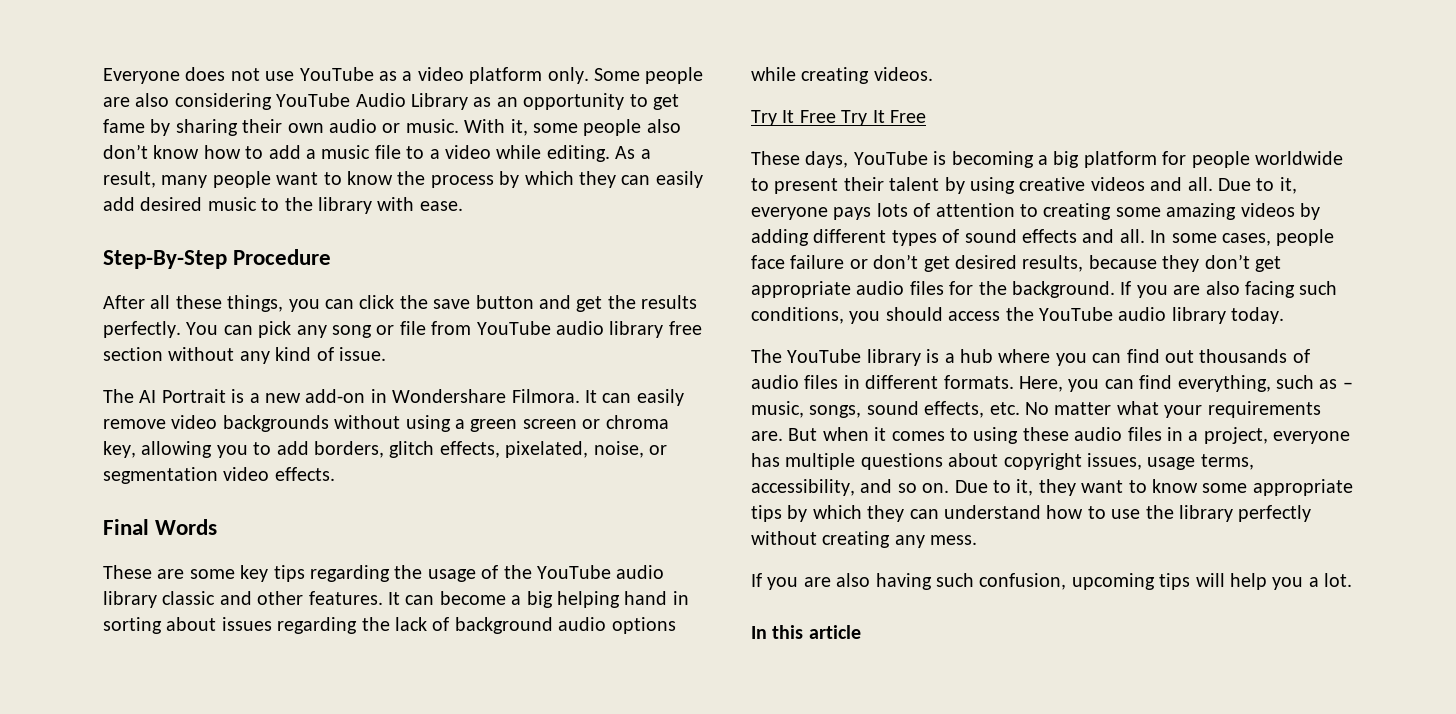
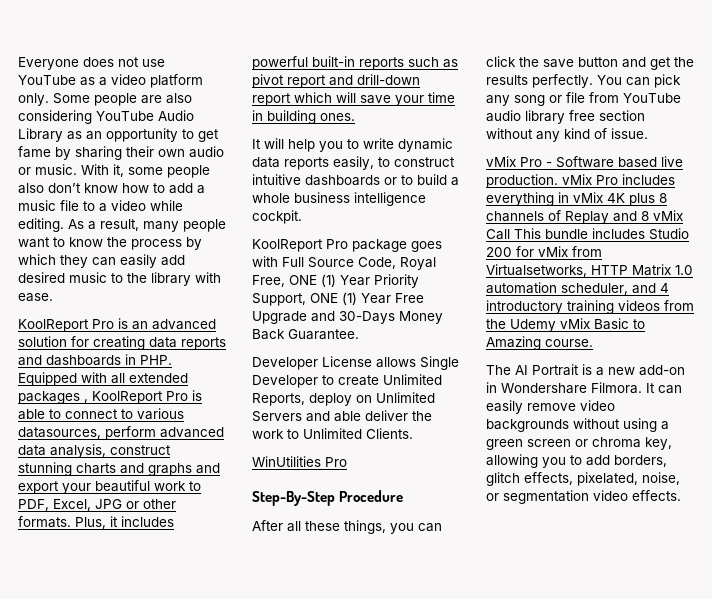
(463, 206) none -> [18,318,216,332] [18,336,226,350] [18,354,172,366] [18,372,188,386] [18,390,202,404] [18,408,184,420] [18,426,224,440] [18,444,171,458] [18,462,220,476] [18,480,201,494] [18,499,176,511] [18,516,174,529] [252,56,458,70] [252,74,420,88] [252,92,455,106] [252,110,355,124] [252,138,453,152] [252,156,455,170] [252,174,459,186] [252,192,426,206] [252,210,302,224] [252,239,442,252] [252,256,436,270] [252,274,419,288] [252,292,424,306] [252,311,443,324] [252,329,359,340] [252,356,459,370] [252,374,442,388] [252,392,435,406] [252,410,432,422] [252,428,413,439] [252,456,347,467] // KoolReport Pro is an advanced solution for creating data reports and dashboards in PHP. Equipped with all extended packages , KoolReport Pro is able to connect to various datasources, perform advanced data analysis, construct stunning charts and graphs and export your beautiful work to PDF, Excel, JPG or other formats. Plus, it includes powerful built-in reports such as pivot report and drill-down report which will save your time in building ones. // It will help you to write dynamic data reports easily, to construct intuitive dashboards or to build a whole business intelligence cockpit. // KoolReport Pro package goes with Full Source Code, Royal Free, ONE (1) Year Priority Support, ONE (1) Year Free Upgrade and 30-Days Money Back Guarantee. // Developer License allows Single Developer to create Unlimited Reports, deploy on Unlimited Servers and able deliver the work to Unlimited Clients. // WinUtilities Pro
(386, 354) none -> [486,156,683,168] [486,174,675,188] [486,192,667,206] [486,210,683,224] [486,228,689,240] [486,246,602,257] [486,264,693,277] [486,282,669,295] [486,300,694,314] [486,318,645,332] [486,336,593,350] // vMix Pro - Software based live production. vMix Pro includes everything in vMix 4K plus 8 channels of Replay and 8 vMix Call This bundle includes Studio 200 for vMix from Virtualsetworks, HTTP Matrix 1.0 automation scheduler, and 4 introductory training videos from the Udemy vMix Basic to Amazing course.
[103,519,218,535] [103,565,665,582] [103,591,689,608] [103,617,676,634] [751,67,933,84] [751,110,926,126] [751,151,1343,168] [751,177,1297,194] [751,203,1320,220] [751,229,1335,246] [751,254,1281,272] [751,281,1338,298] [751,307,1285,324] [751,349,1310,366] [751,375,1353,392] [751,401,1321,418] [751,427,1351,444] [751,453,1254,470] [751,479,1353,496] [751,505,1312,522] [751,531,978,548] [751,573,1353,590] [751,625,861,639] // Final Words // These are some key tips regarding the usage of the YouTube audio library classic and other features. It can become a big helping hand in sorting about issues regarding the lack of background audio options while creating videos. // Try It Free Try It Free // These days, YouTube is becoming a big platform for people worldwide to present their talent by using creative videos and all. Due to it, everyone pays lots of attention to creating some amazing videos by adding different types of sound effects and all. In some cases, people face failure or don’t get desired results, because they don’t get appropriate audio files for the background. If you are also facing such conditions, you should access the YouTube audio library today. // The YouTube library is a hub where you can find out thousands of audio files in different formats. Here, you can find everything, such as – music, songs, sound effects, etc. No matter what your requirements are. But when it comes to using these audio files in a project, everyone has multiple questions about copyright issues, usage terms, accessibility, and so on. Due to it, they want to know some appropriate tips by which they can understand how to use the library perfectly without creating any mess. // If you are also having such confusion, upcoming tips will help you a lot. // In this article -> (681, 495) none

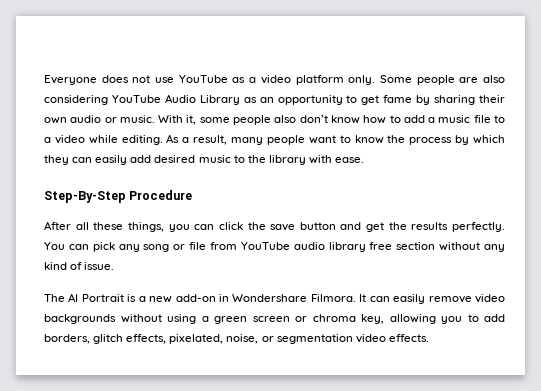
[18,318,216,332] [18,336,226,350] [18,354,172,366] [18,372,188,386] [18,390,202,404] [18,408,184,420] [18,426,224,440] [18,444,171,458] [18,462,220,476] [18,480,201,494] [18,499,176,511] [18,516,174,529] [252,56,458,70] [252,74,420,88] [252,92,455,106] [252,110,355,124] [252,138,453,152] [252,156,455,170] [252,174,459,186] [252,192,426,206] [252,210,302,224] [252,239,442,252] [252,256,436,270] [252,274,419,288] [252,292,424,306] [252,311,443,324] [252,329,359,340] [252,356,459,370] [252,374,442,388] [252,392,435,406] [252,410,432,422] [252,428,413,439] [252,456,347,467] // KoolReport Pro is an advanced solution for creating data reports and dashboards in PHP. Equipped with all extended packages , KoolReport Pro is able to connect to various datasources, perform advanced data analysis, construct stunning charts and graphs and export your beautiful work to PDF, Excel, JPG or other formats. Plus, it includes powerful built-in reports such as pivot report and drill-down report which will save your time in building ones. // It will help you to write dynamic data reports easily, to construct intuitive dashboards or to build a whole business intelligence cockpit. // KoolReport Pro package goes with Full Source Code, Royal Free, ONE (1) Year Priority Support, ONE (1) Year Free Upgrade and 30-Days Money Back Guarantee. // Developer License allows Single Developer to create Unlimited Reports, deploy on Unlimited Servers and able deliver the work to Unlimited Clients. // WinUtilities Pro -> (365, 160) none
[486,156,683,168] [486,174,675,188] [486,192,667,206] [486,210,683,224] [486,228,689,240] [486,246,602,257] [486,264,693,277] [486,282,669,295] [486,300,694,314] [486,318,645,332] [486,336,593,350] // vMix Pro - Software based live production. vMix Pro includes everything in vMix 4K plus 8 channels of Replay and 8 vMix Call This bundle includes Studio 200 for vMix from Virtualsetworks, HTTP Matrix 1.0 automation scheduler, and 4 introductory training videos from the Udemy vMix Basic to Amazing course. -> (115, 266) none

